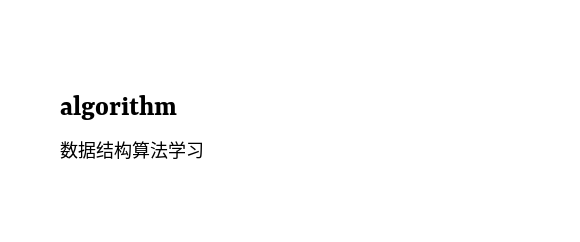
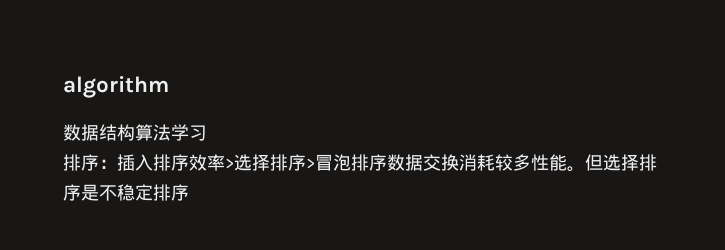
(204, 150) none -> [63,154,657,172] [63,184,189,201] // 排序：插入排序效率>选择排序>冒泡排序数据交换消耗较多性能。但选择排序是不稳定排序

